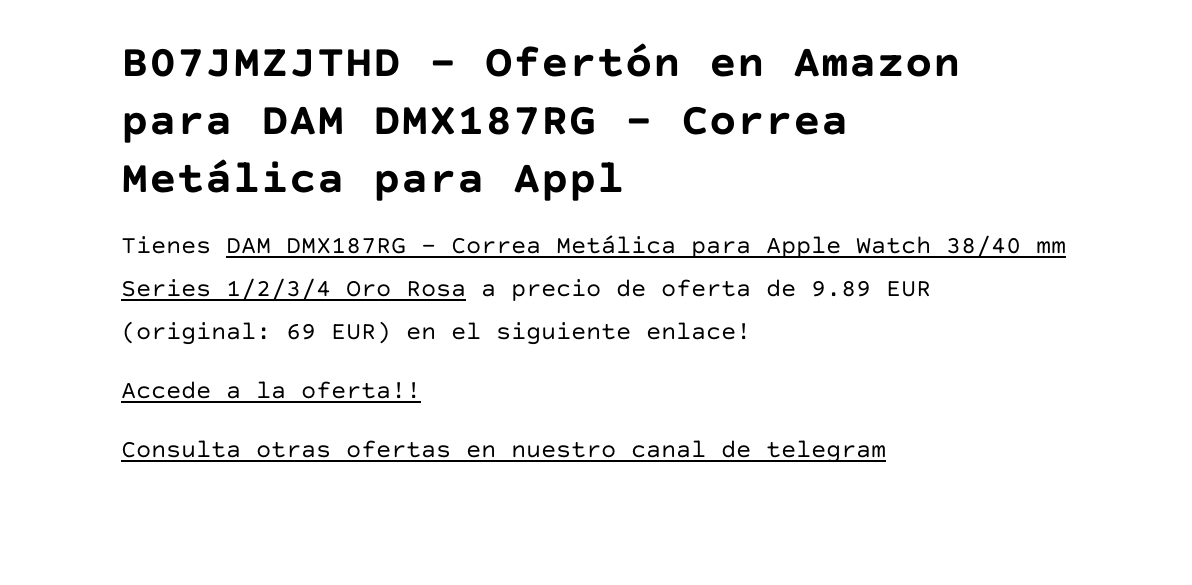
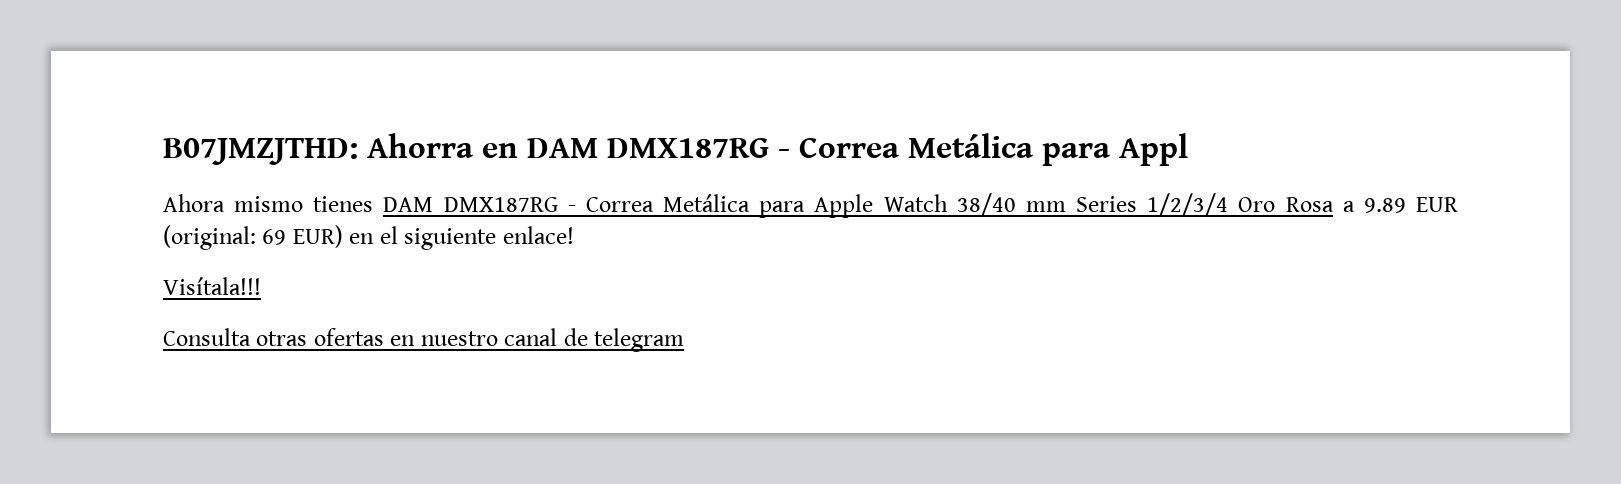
[121,43,961,77] [121,112,233,143] B07JMZJTHD - Ofertón en Amazon para -> [163,133,518,165] B07JMZJTHD: Ahorra en
[121,236,211,254] Tienes -> [163,194,374,212] Ahora mismo tienes
[511,279,796,301] precio de oferta de -> (1355, 206) none
[121,381,421,399] Accede a la oferta!! -> [163,277,261,295] Visítala!!!

